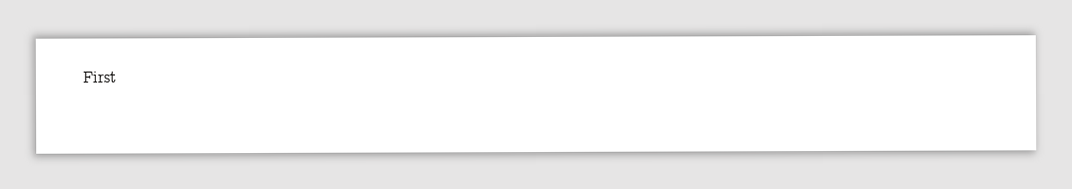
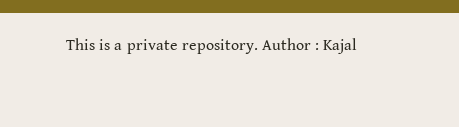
[82,71,116,83] First -> [66,38,358,54] This is a private repository. Author : Kajal

